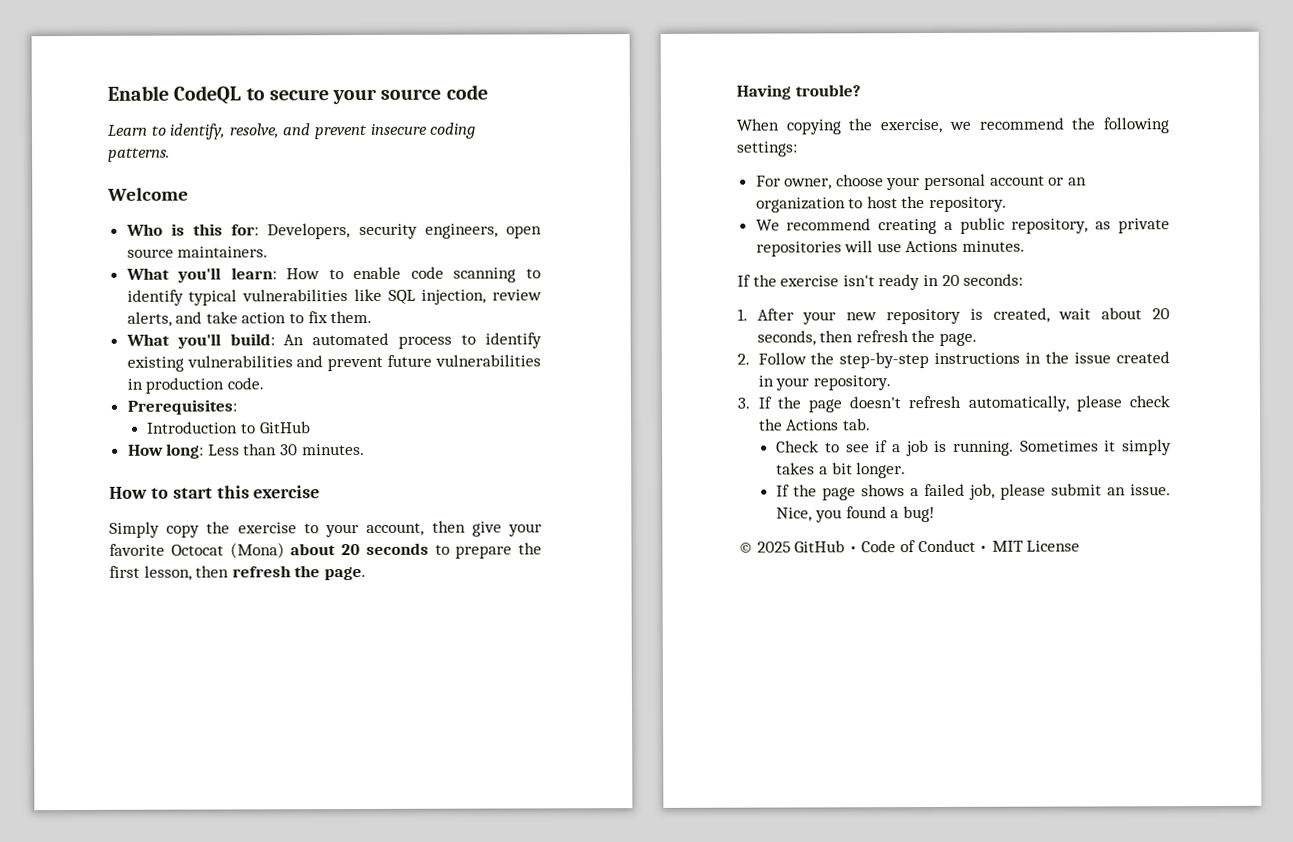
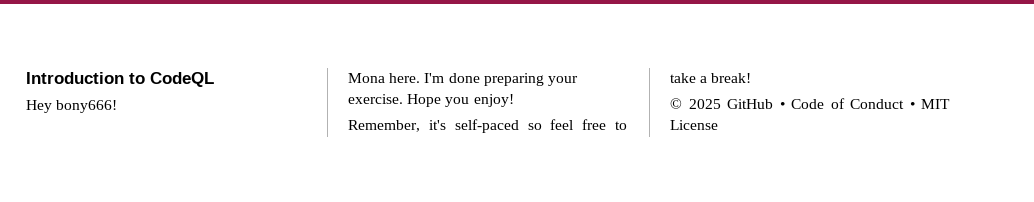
[107,84,488,105] [107,122,477,140] [108,147,170,162] [107,187,189,201] [125,223,542,240] [126,246,269,258] [125,266,541,283] [126,288,542,306] [126,310,373,327] [125,332,542,349] [126,354,541,372] [126,377,264,394] [126,399,237,415] [146,421,311,434] [127,443,365,459] [109,485,321,499] [109,520,542,538] [109,542,542,559] [109,565,366,581] [736,84,861,100] [736,117,1169,135] [737,141,798,157] [755,173,1087,191] [755,196,1008,213] [755,217,1170,235] [755,240,1026,257] [737,273,1024,291] [737,307,1170,325] [756,329,977,346] [737,351,1170,369] [757,375,891,391] [737,395,1170,413] [757,418,871,431] [776,439,1172,457] [776,462,907,479] [776,483,1171,501] [776,505,935,523] Enable CodeQL to secure your source code // Learn to identify, resolve, and prevent insecure coding patterns. // Welcome // Who is this for: Developers, security engineers, open source maintainers. // What you'll learn: How to enable code scanning to identify typical vulnerabilities like SQL injection, review alerts, and take action to fix them. // What you'll build: An automated process to identify existing vulnerabilities and prevent future vulnerabilities in production code. // Prerequisites: // Introduction to GitHub // How long: Less than 30 minutes. // How to start this exercise // Simply copy the exercise to your account, then give your favorite Octocat (Mona) about 20 seconds to prepare the first lesson, then refresh the page. // Having trouble? // When copying the exercise, we recommend the following settings: // For owner, choose your personal account or an organization to host the repository. // We recommend creating a public repository, as private repositories will use Actions minutes. // If the exercise isn't ready in 20 seconds: // 1. After your new repository is created, wait about 20 seconds, then refresh the page. // 2. Follow the step-by-step instructions in the issue created in your repository. // 3. If the page doesn't refresh automatically, please check the Actions tab. // Check to see if a job is running. Sometimes it simply takes a bit longer. // If the page shows a failed job, please submit an issue. Nice, you found a bug! -> [26,72,214,87] [26,100,118,113] [348,73,578,86] [348,94,514,107] [348,119,627,133] [670,73,752,83] Introduction to CodeQL // Hey bony666! // Mona here. I'm done preparing your exercise. Hope you enjoy! // Remember, it's self-paced so feel free to take a break!

